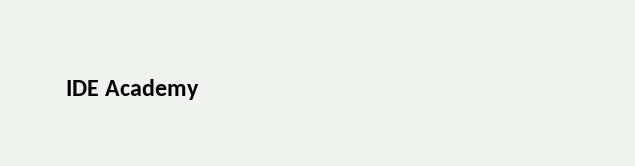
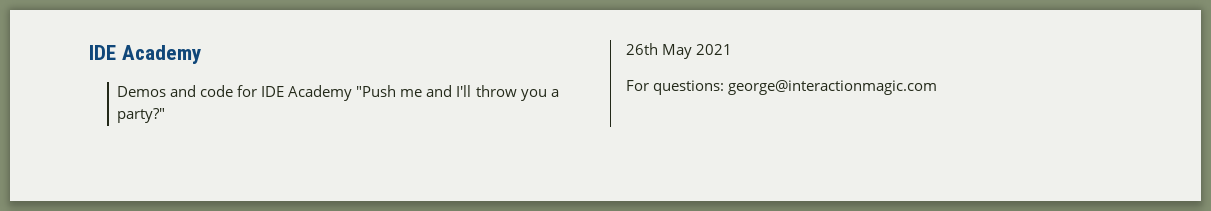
[66,79,200,100] IDE Academy -> [89,45,201,64] [117,85,559,101] [117,108,166,123] [626,43,733,59] [626,80,938,95] IDE Academy // Demos and code for IDE Academy "Push me and I'll throw you a party?" // 26th May 2021 // For questions: george@interactionmagic.com

